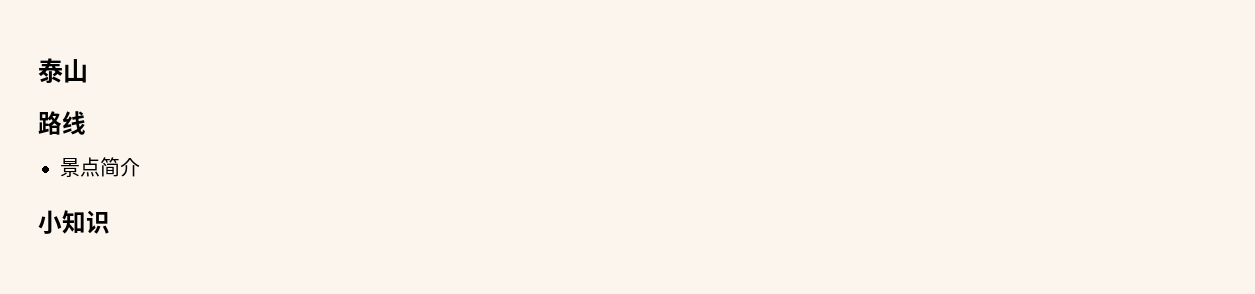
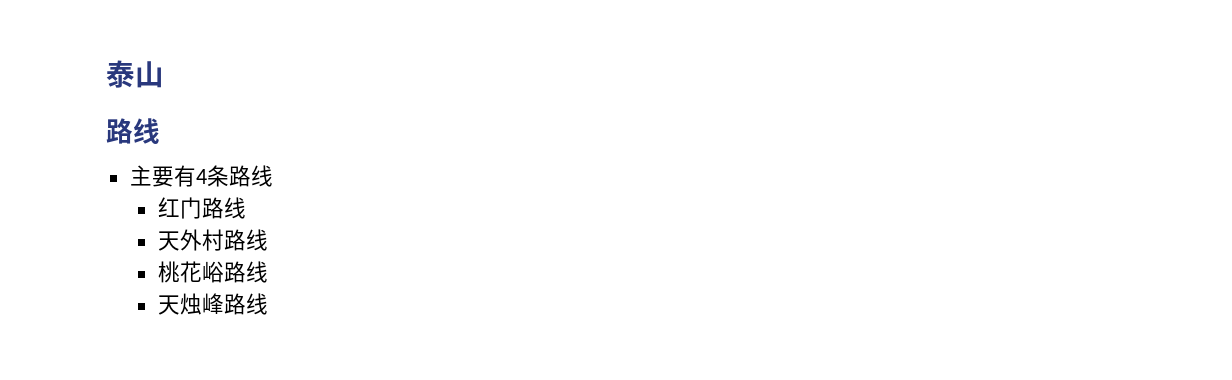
[60,157,140,177] [38,210,110,234] 景点简介 // 小知识 -> [129,165,273,187] [157,197,246,219] [157,229,268,251] [157,261,268,283] [157,293,268,315] 主要有4条路线 // 红门路线 // 天外村路线 // 桃花峪路线 // 天烛峰路线

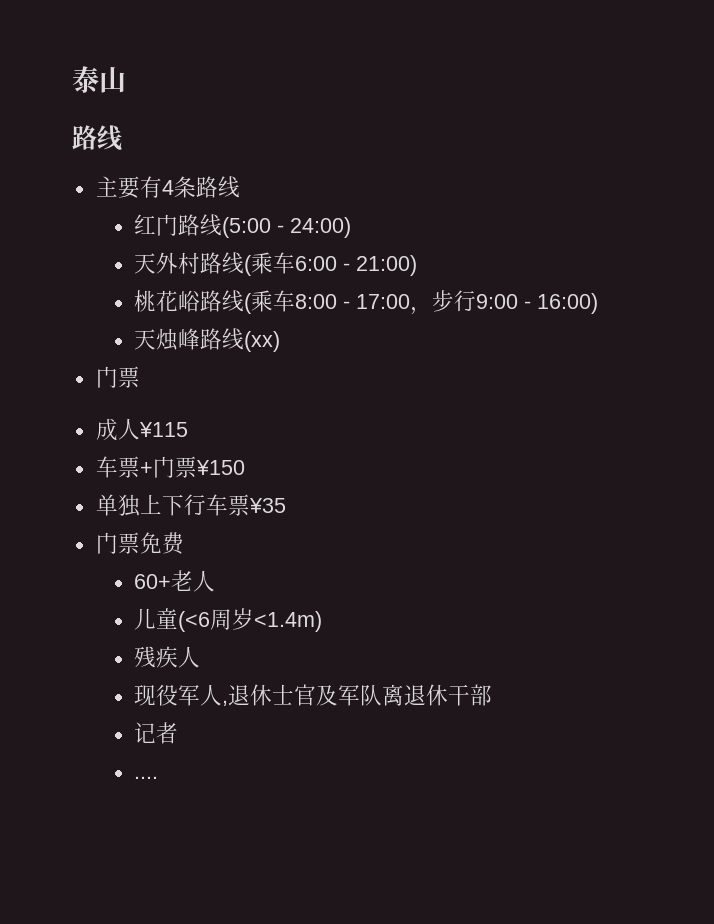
(246, 208) none -> [221,217,351,238] (5:00 - 24:00)
[157,261,268,283] [157,293,268,315] // 桃花峪路线 // 天烛峰路线 -> [243,252,417,276] [133,290,598,315] [133,328,280,352] [95,366,140,388] [95,418,188,441] [95,456,245,478] [95,494,286,517] [95,532,185,555] [133,570,215,592] [133,608,322,632] [133,646,200,668] [133,684,492,706] [133,722,178,744] [133,776,158,779] (乘车6:00 - 21:00) // 桃花峪路线(乘车8:00 - 17:00，步行9:00 - 16:00) // 天烛峰路线(xx) // 门票 // 成人¥115 // 车票+门票¥150 // 单独上下行车票¥35 // 门票免费 // 60+老人 // 儿童(<6周岁<1.4m) // 残疾人 // 现役军人,退休士官及军队离退休干部 // 记者 // ....

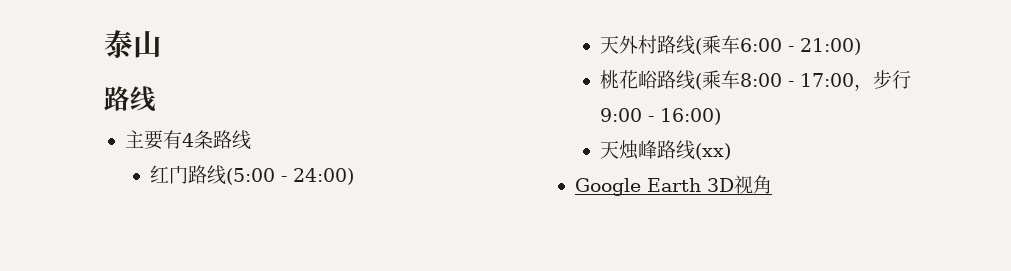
[95,366,140,388] [95,418,188,441] [95,456,245,478] [95,494,286,517] [95,532,185,555] [133,570,215,592] [133,608,322,632] [133,646,200,668] [133,684,492,706] [133,722,178,744] [133,776,158,779] 门票 // 成人¥115 // 车票+门票¥150 // 单独上下行车票¥35 // 门票免费 // 60+老人 // 儿童(<6周岁<1.4m) // 残疾人 // 现役军人,退休士官及军队离退休干部 // 记者 // .... -> [574,175,772,196] Google Earth 3D视角

